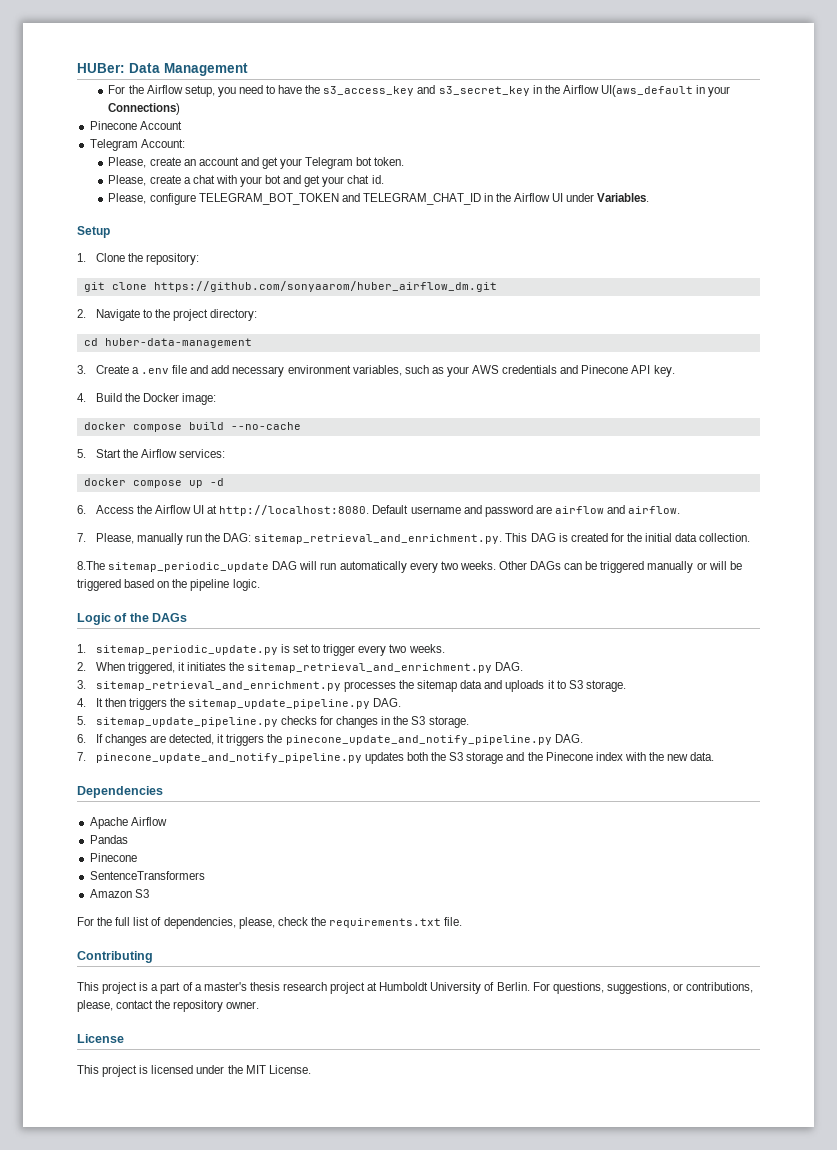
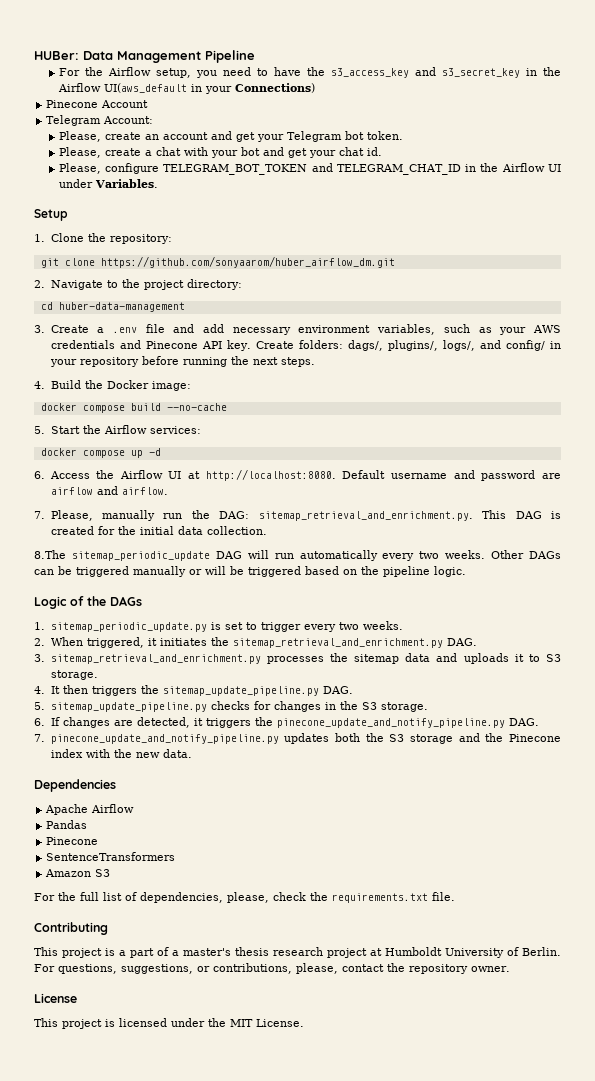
(248, 69) none -> [205,50,255,63] Pipeline
(675, 371) none -> [255,340,561,351] [49,356,315,367] Create folders: dags/, plugins/, logs/, and config/ in your repository before running the next steps.

